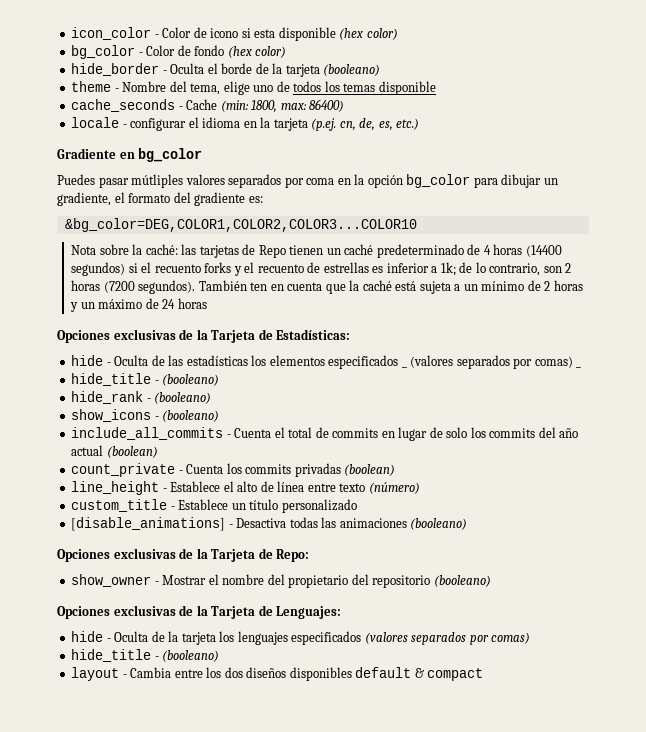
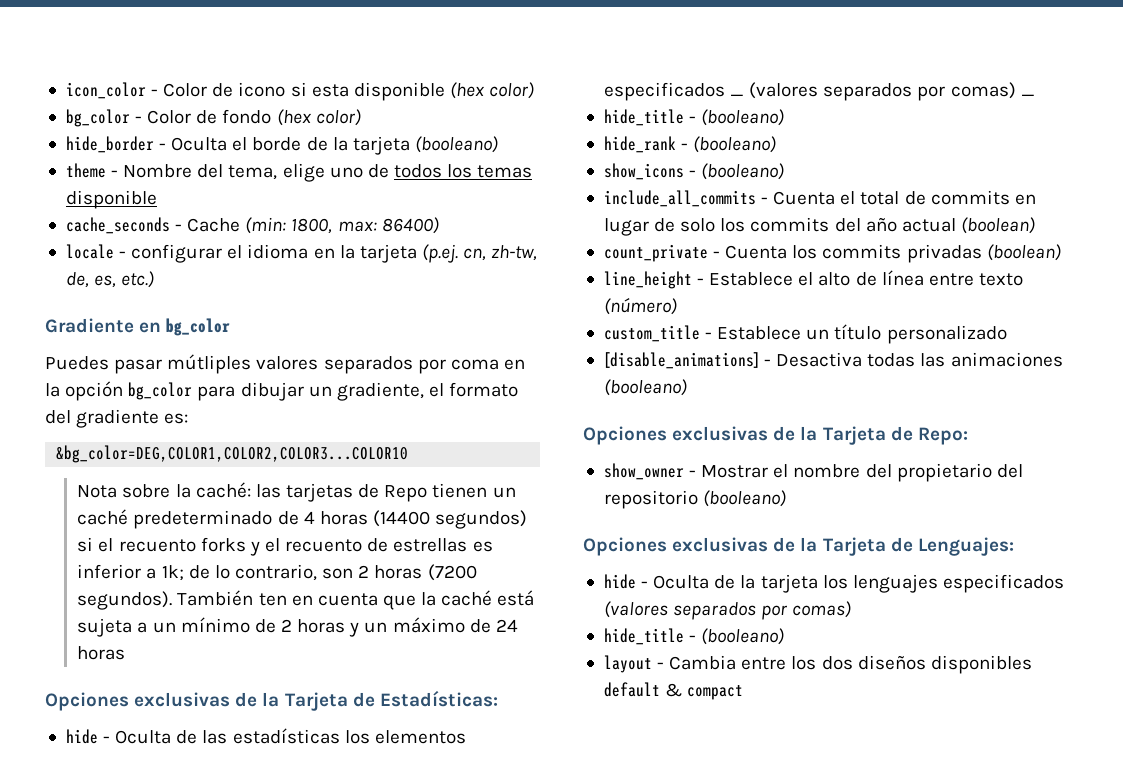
(356, 126) none -> [491,245,538,261] zh-tw,

